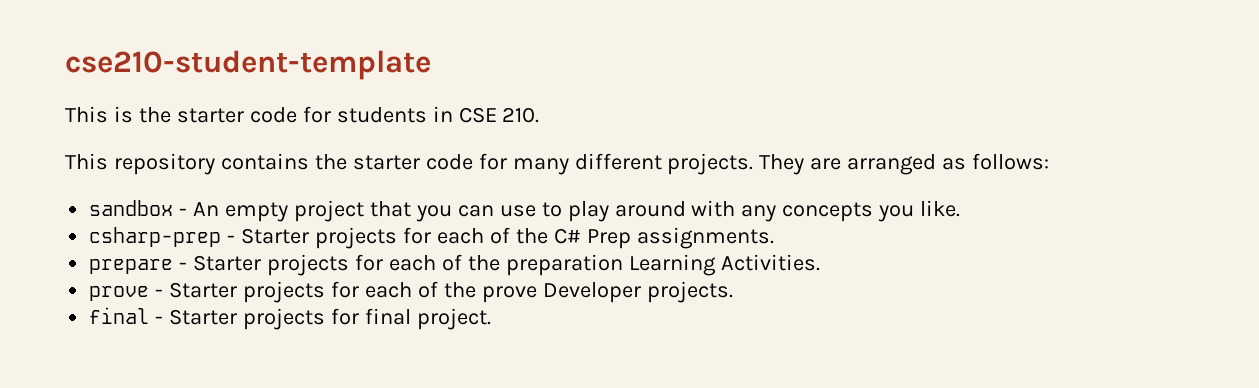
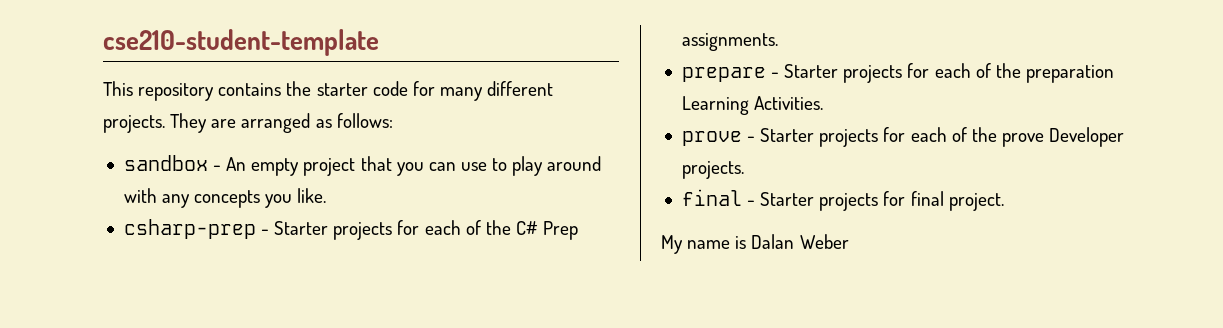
[65,106,540,123] // This is the starter code for students in CSE 210. -> (379, 42) none
(491, 319) none -> [661,234,849,254] // My name is Dalan Weber

